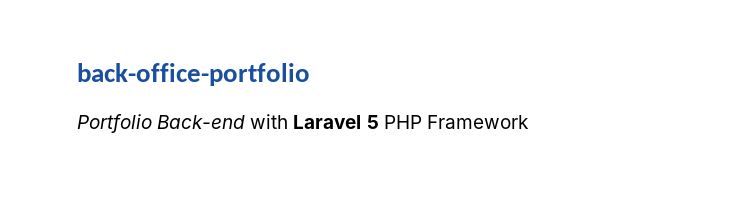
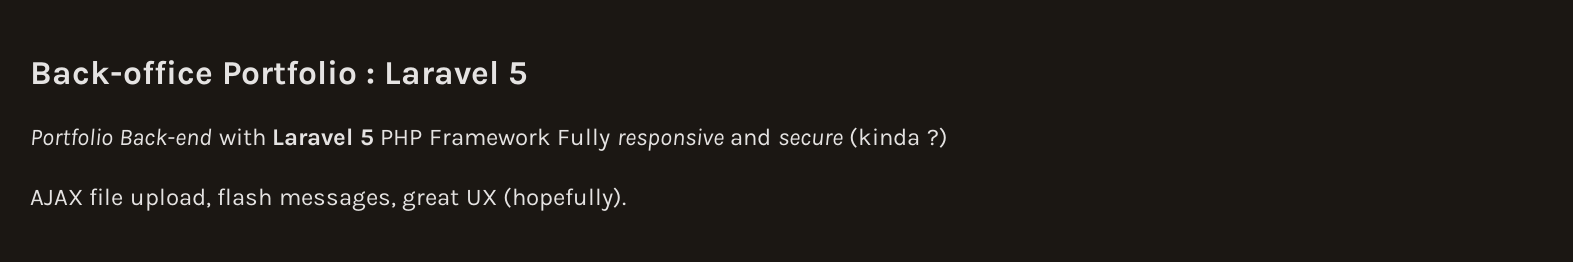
[77,63,310,86] back-office-portfolio -> [30,60,529,85] Back-office Portfolio : Laravel 5
(529, 122) none -> [557,127,948,151] [30,187,627,211] Fully responsive and secure (kinda ?) // AJAX file upload, flash messages, great UX (hopefully).

